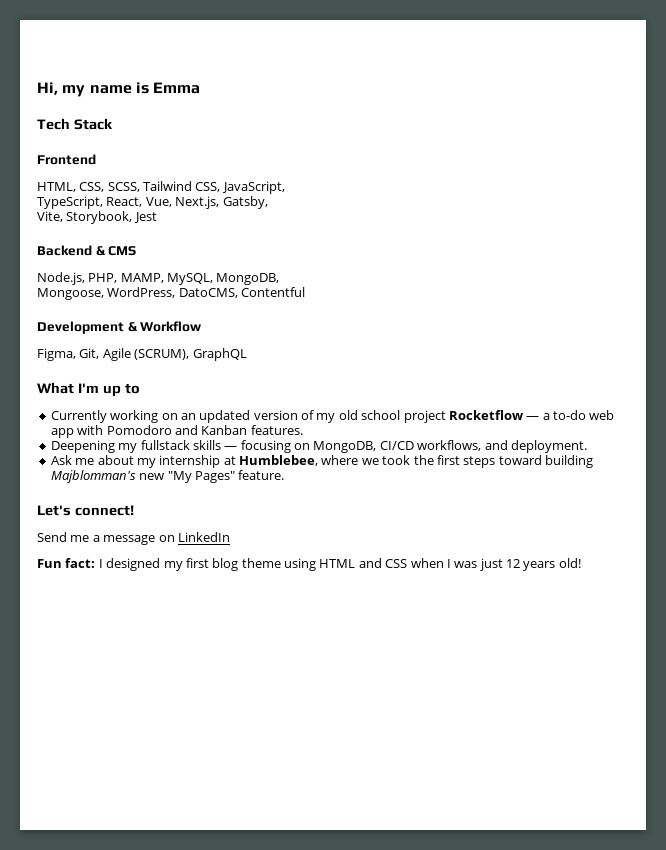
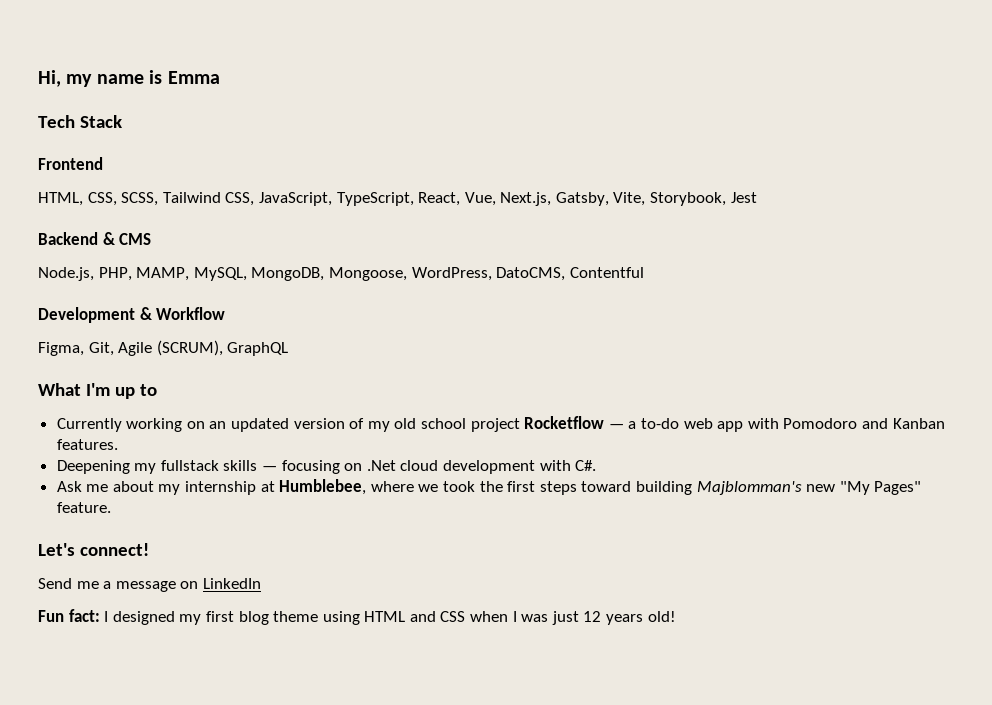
(285, 187) // -> (332, 199) none
(268, 202) // -> (609, 199) none
(280, 279) // -> (325, 274) none
[313,440,587,453] MongoDB, CI/CD workflows, and deployment. -> [366,460,597,474] .Net cloud development with C#.

